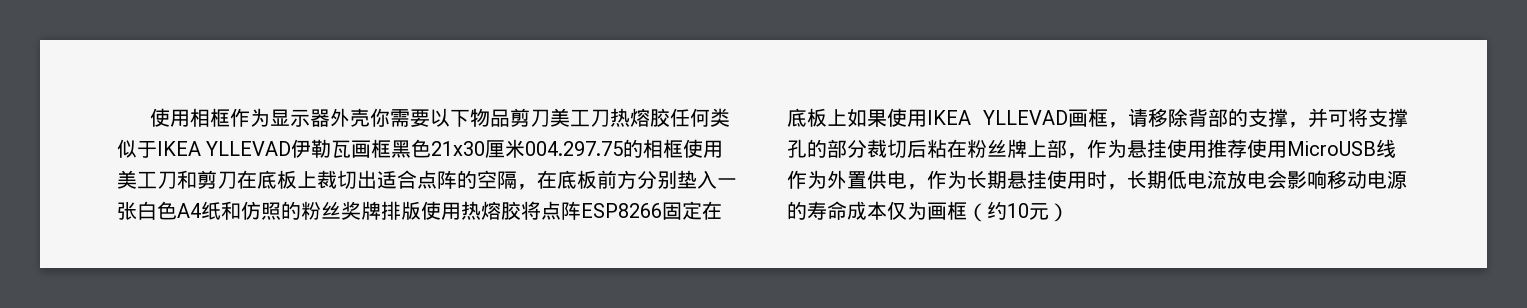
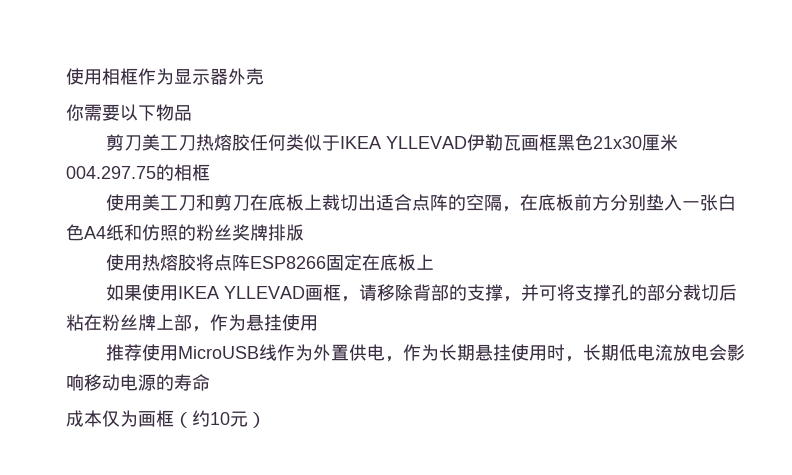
(370, 117) none -> (264, 76) //
(510, 118) none -> (192, 113) //
(684, 148) none -> (210, 172) //
(421, 210) none -> (304, 232) //
(847, 117) none -> (435, 262) //
(1207, 149) none -> (318, 323) //
(847, 210) none -> (210, 382) //

